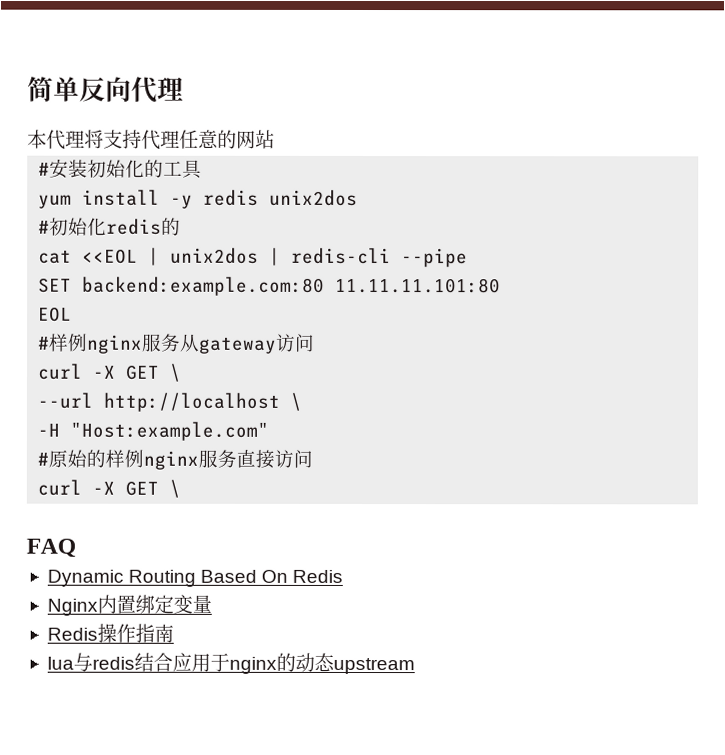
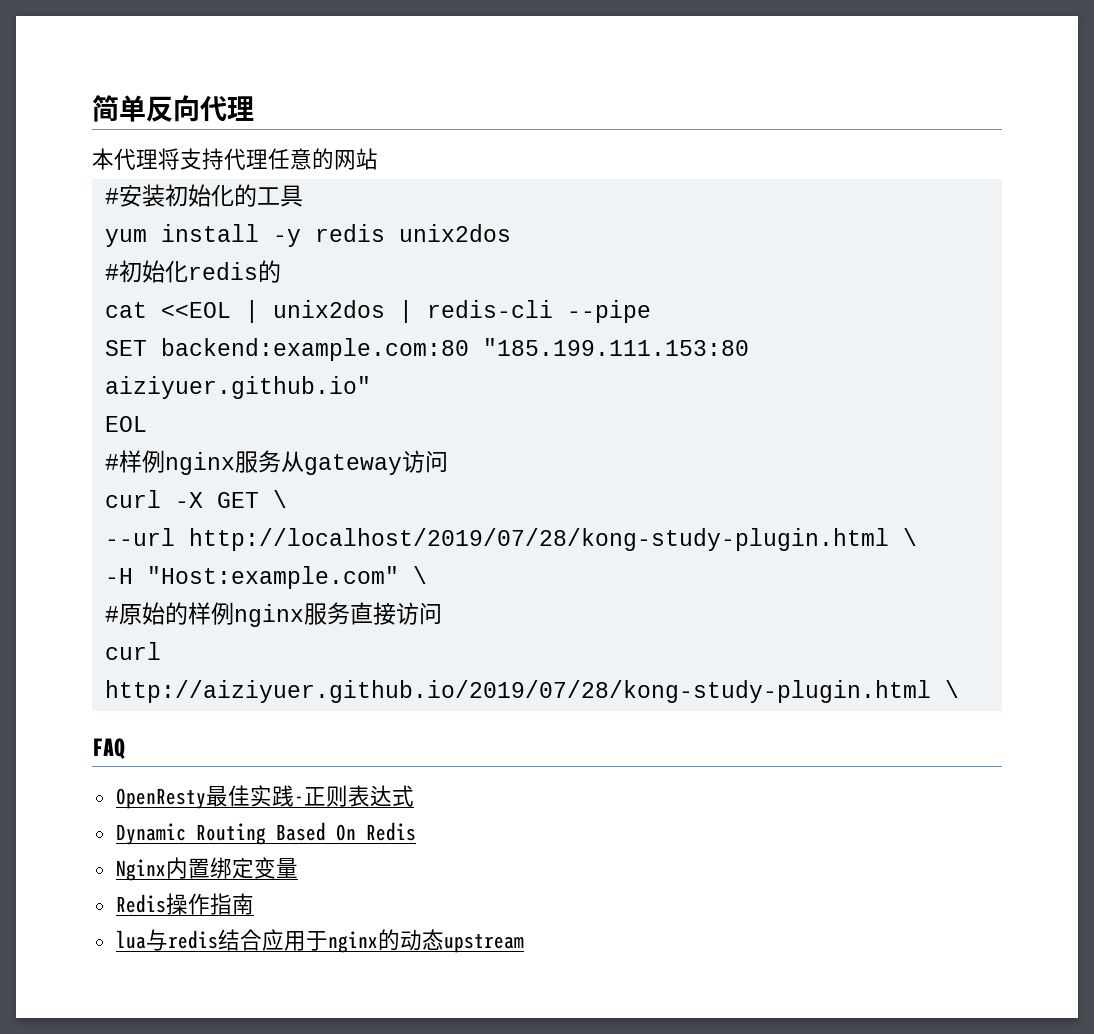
[335,277,502,294] 11.11.11.101:80 -> [482,338,749,356] [104,376,371,399] "185.199.111.153:80 aiziyuer.github.io"
[103,392,281,412] http://localhost -> [188,528,889,551] http://localhost/2019/07/28/kong-study-plugin.html
(270, 431) none -> [412,566,427,584] \
[92,480,160,496] -X GET -> [104,680,931,703] http://aiziyuer.github.io/2019/07/28/kong-study-plugin.html
(76, 548) none -> [115,785,414,809] // OpenResty最佳实践-正则表达式

